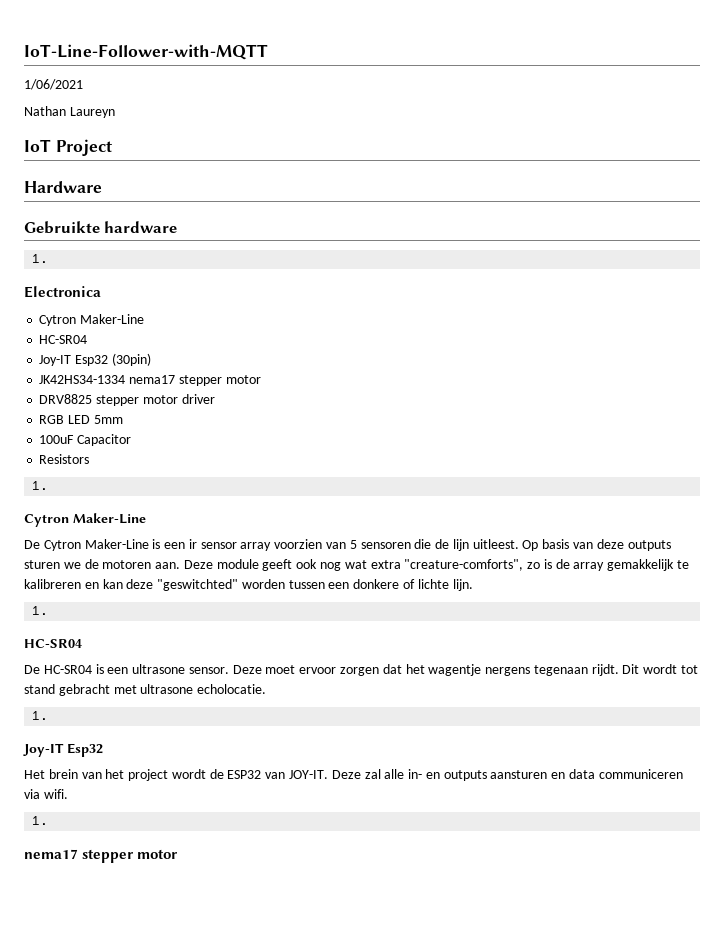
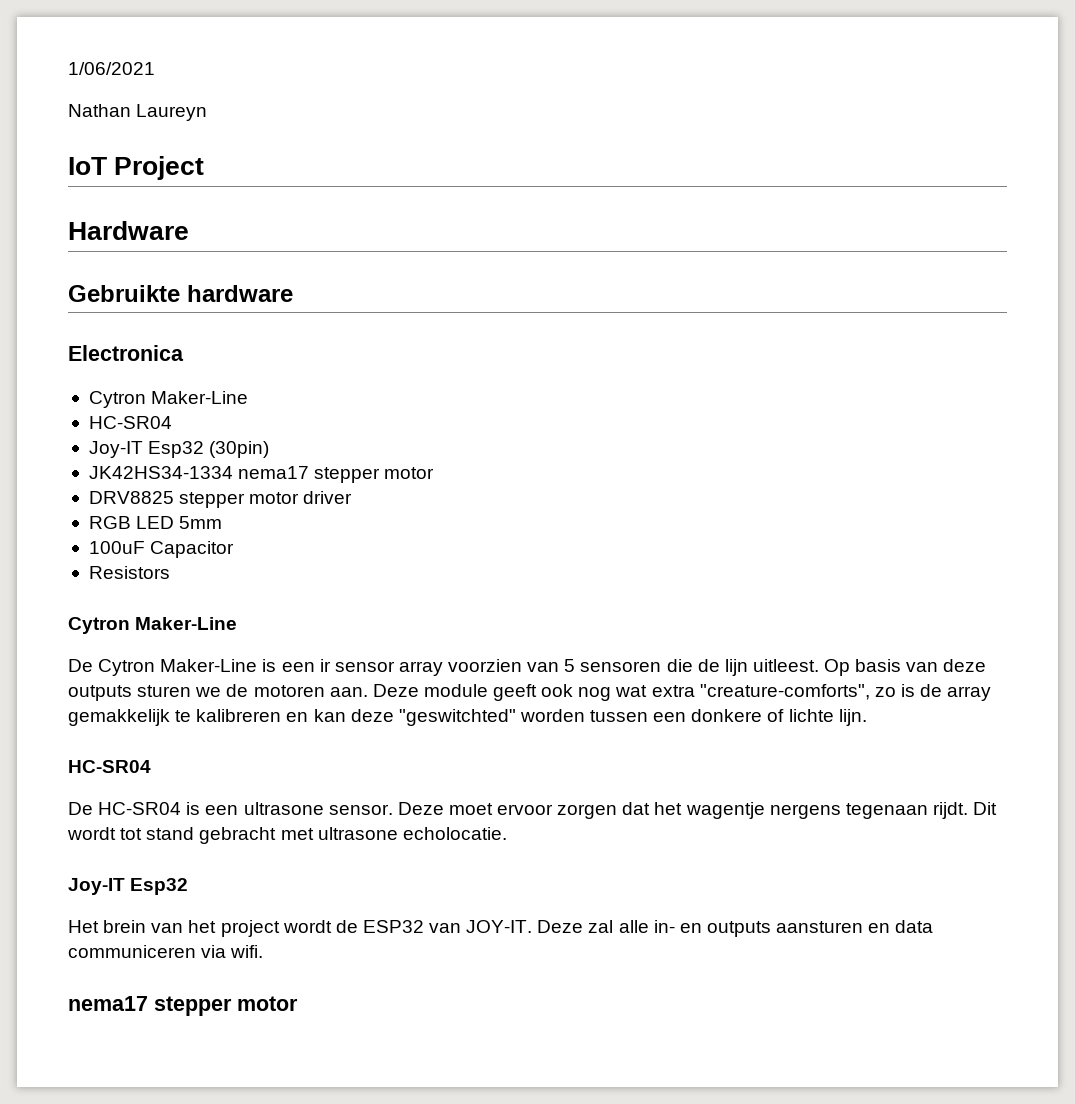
[24,44,268,60] IoT-Line-Follower-with-MQTT // -> (68, 68) none
[32,254,49,263] // 1. -> (293, 293) none
[32,481,49,490] // 1. -> (170, 572) none
[32,606,49,615] // 1. -> (867, 717) none
[32,711,49,720] // 1. -> (507, 833) none
[32,816,49,825] // 1. -> (264, 951) none

